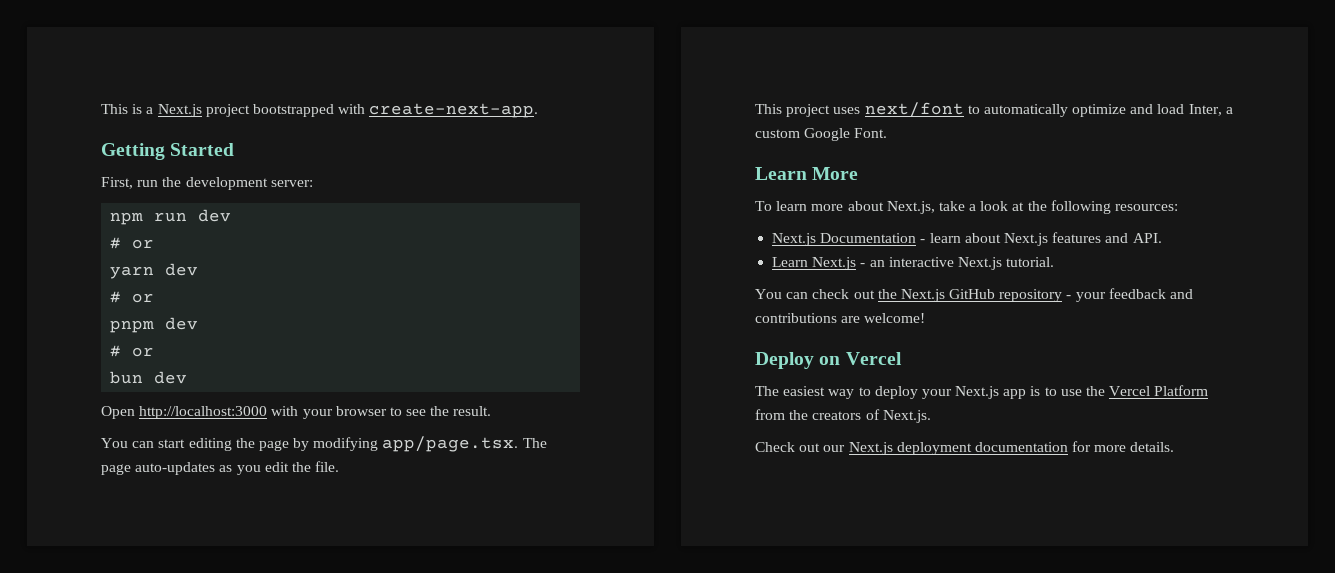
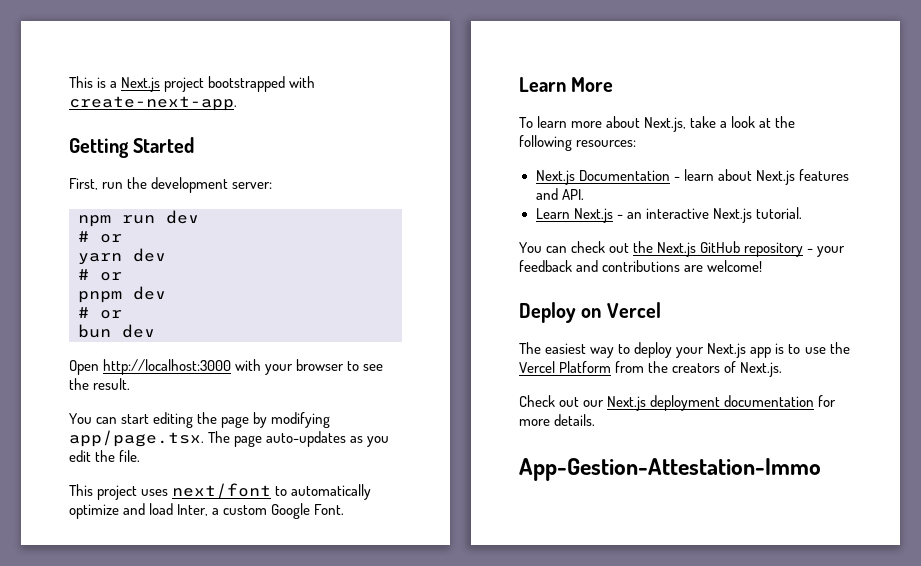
(1175, 447) none -> [519,458,821,481] // App-Gestion-Attestation-Immo

